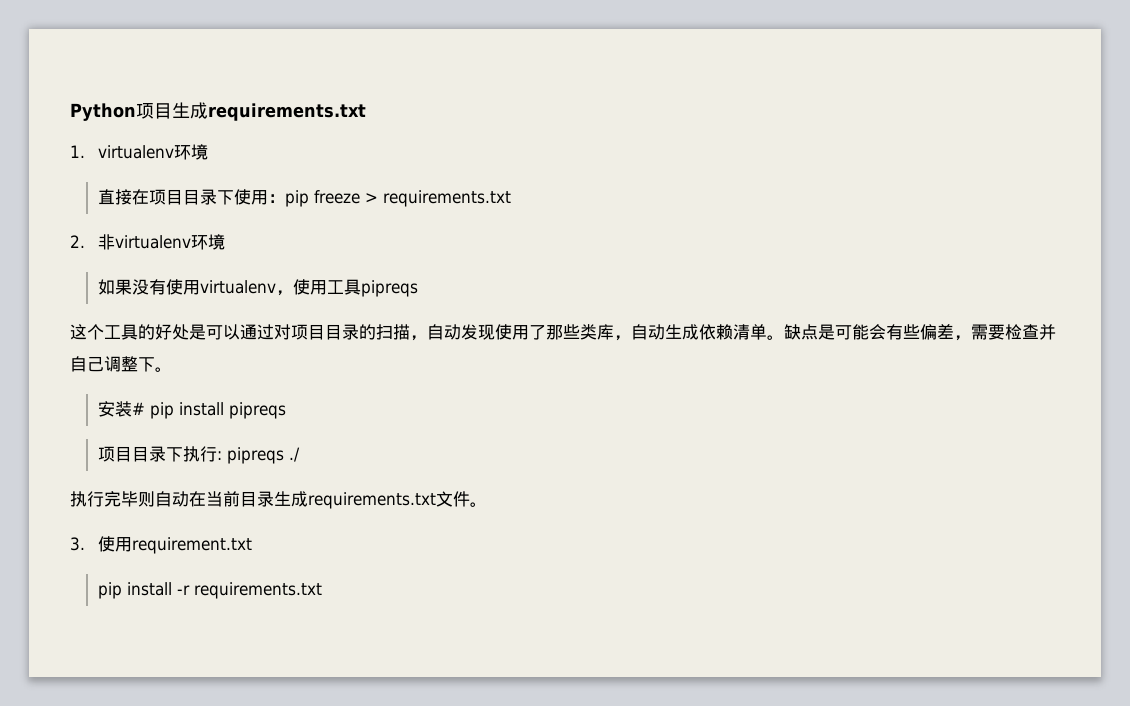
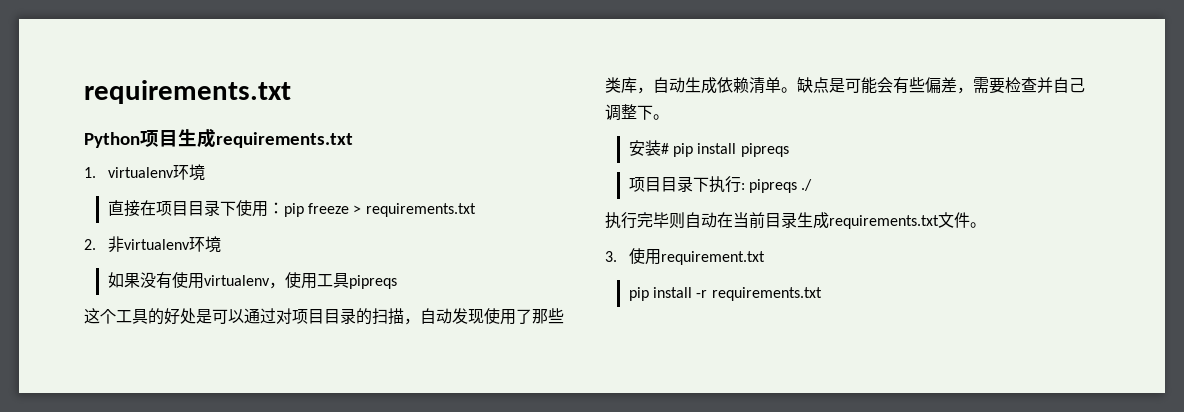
(70, 112) none -> [84,80,291,104] requirements.txt //

